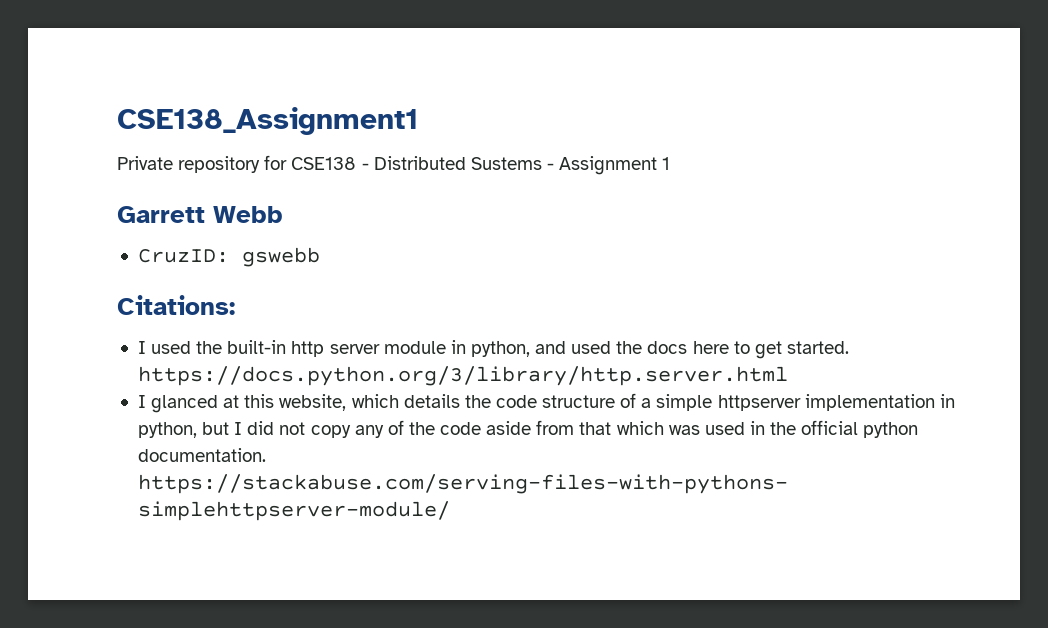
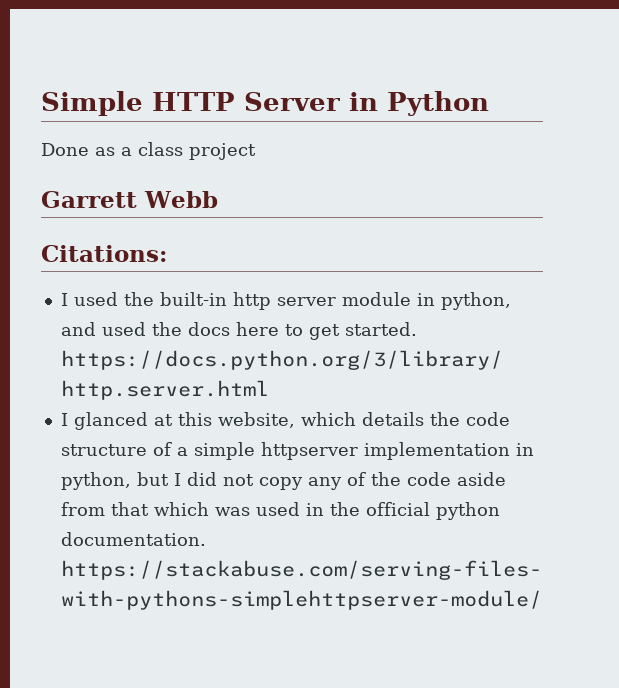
[117,107,418,135] [117,155,671,175] CSE138_Assignment1 // Private repository for CSE138 - Distributed Sustems - Assignment 1 -> [41,91,489,116] [41,142,256,160] Simple HTTP Server in Python // Done as a class project
[137,247,320,267] // CruzID: gswebb -> (218, 199) none

